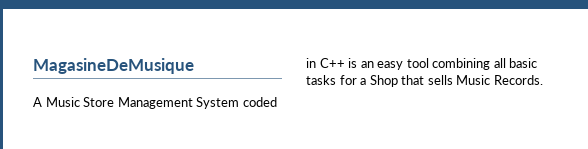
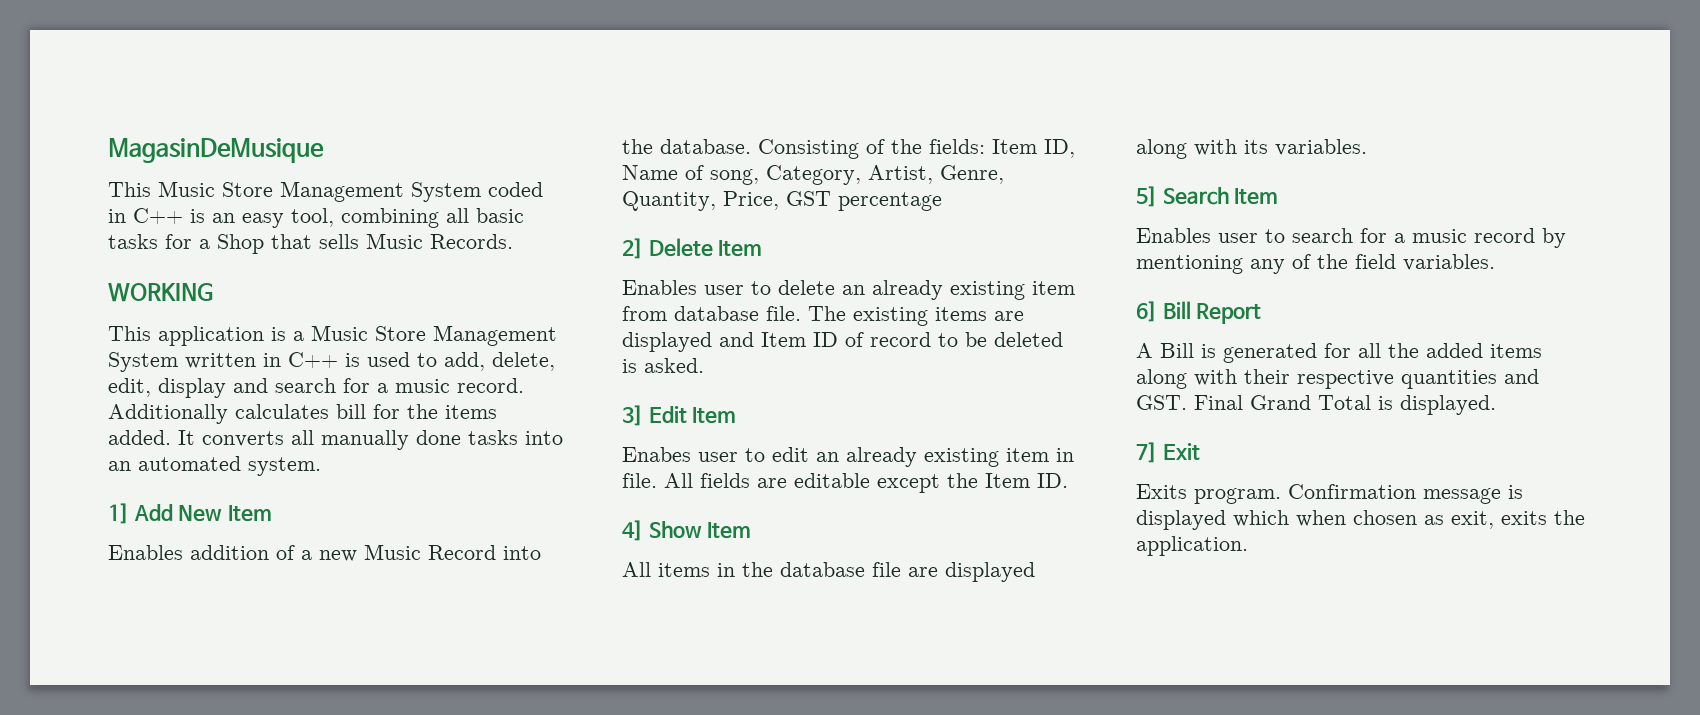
[33,58,194,74] [33,97,42,107] MagasineDeMusique // A -> [108,138,324,163] [108,182,151,197] MagasinDeMusique // This
[406,58,429,68] tool -> [291,208,334,227] tool,
(543, 80) none -> [108,283,213,302] [108,325,557,346] [108,352,555,372] [108,378,524,398] [108,404,497,424] [108,430,563,450] [108,456,321,476] [108,503,272,524] [108,544,541,562] [622,139,1075,159] [622,165,1004,185] [622,191,942,211] [622,238,763,259] [622,280,1075,300] [622,306,1024,326] [622,332,1063,352] [622,358,704,373] [622,405,737,426] [622,447,1074,467] [622,473,1068,493] [622,520,752,541] [622,562,1035,582] [1136,139,1367,159] [1136,186,1279,207] [1136,228,1566,248] [1136,254,1495,274] [1136,301,1262,324] [1136,343,1542,363] [1136,369,1539,389] [1136,395,1496,415] [1136,442,1200,463] [1136,484,1523,504] [1136,510,1585,530] [1136,536,1248,556] // WORKING // This application is a Music Store Management System written in C++ is used to add, delete, edit, display and search for a music record. Additionally calculates bill for the items added. It converts all manually done tasks into an automated system. // 1] Add New Item // Enables addition of a new Music Record into the database. Consisting of the fields: Item ID, Name of song, Category, Artist, Genre, Quantity, Price, GST percentage // 2] Delete Item // Enables user to delete an already existing item from database file. The existing items are displayed and Item ID of record to be deleted is asked. // 3] Edit Item // Enabes user to edit an already existing item in file. All fields are editable except the Item ID. // 4] Show Item // All items in the database file are displayed along with its variables. // 5] Search Item // Enables user to search for a music record by mentioning any of the field variables. // 6] Bill Report // A Bill is generated for all the added items along with their respective quantities and GST. Final Grand Total is displayed. // 7] Exit // Exits program. Confirmation message is displayed which when chosen as exit, exits the application.

